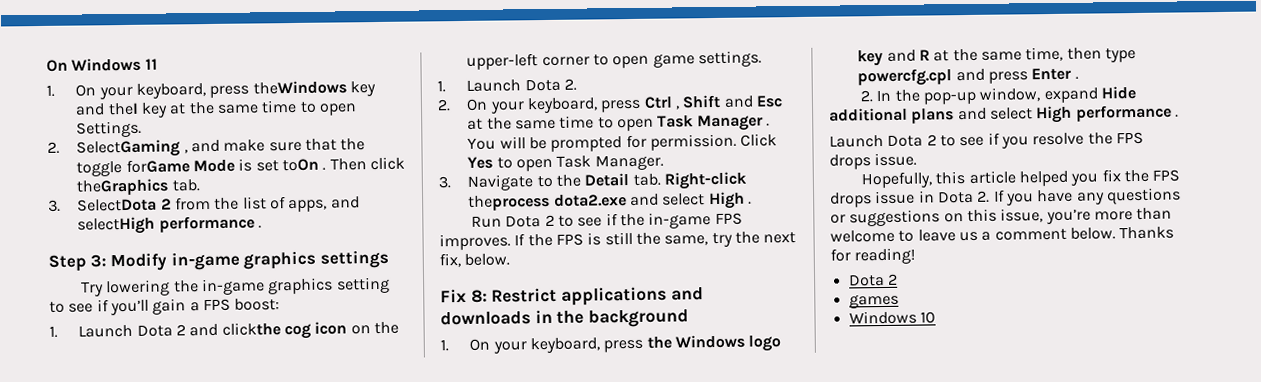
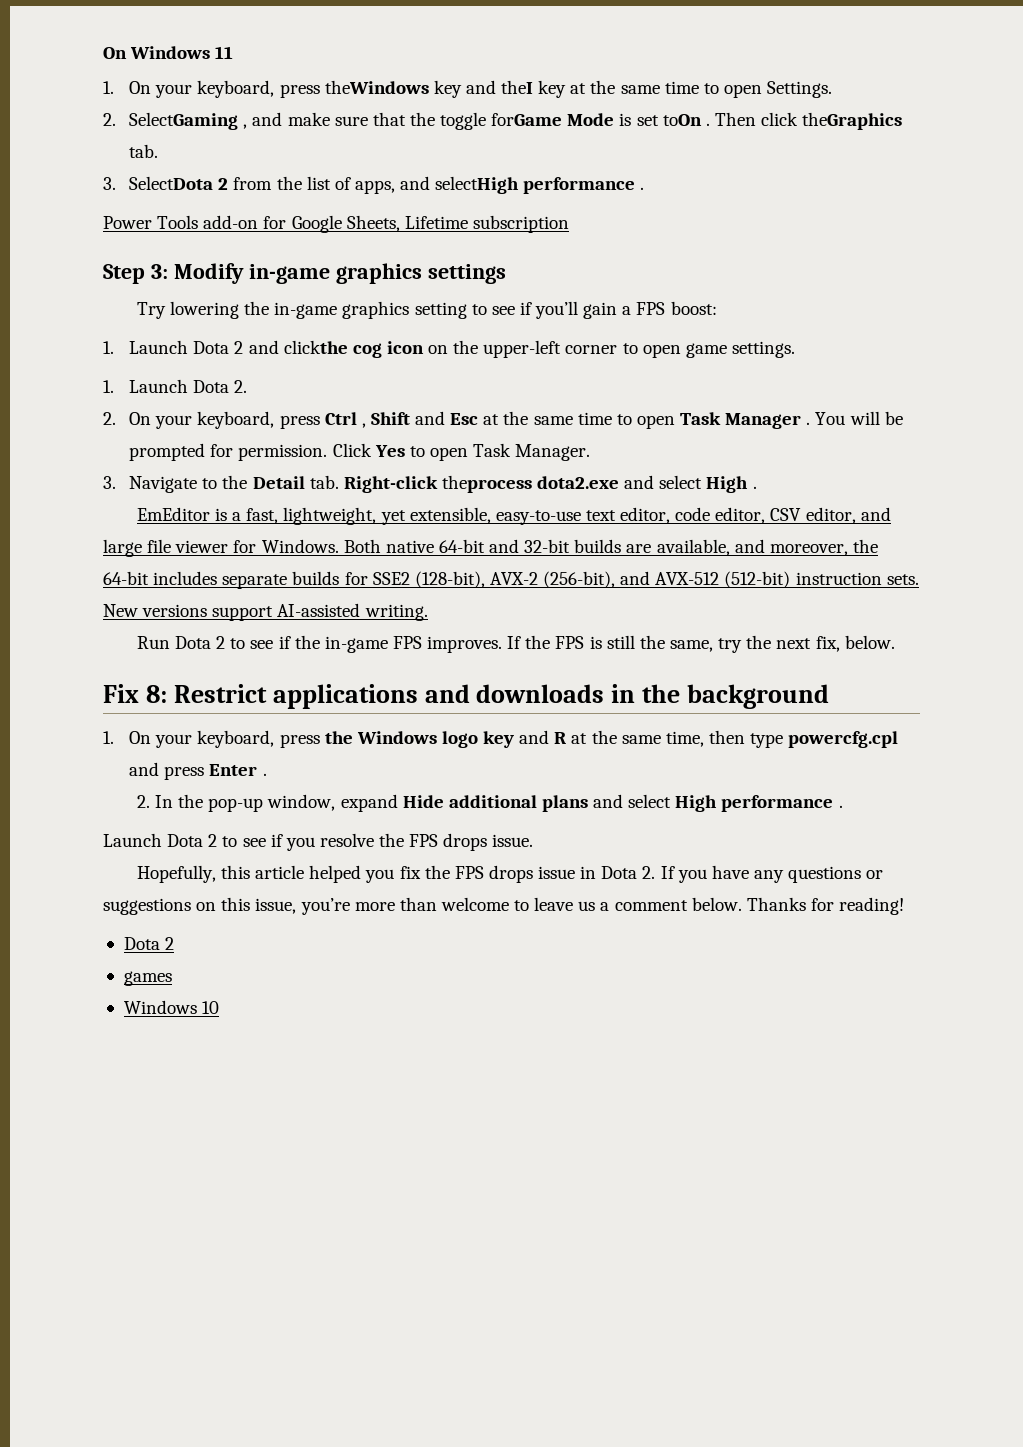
(262, 227) none -> [103,215,569,233] // Power Tools add-on for Google Sheets, Lifetime subscription
(752, 203) none -> [136,507,891,525] [103,539,878,557] [103,571,919,589] [103,603,428,621] // EmEditor is a fast, lightweight, yet extensible, easy-to-use text editor, code editor, CSV editor, and large file viewer for Windows. Both native 64-bit and 32-bit builds are available, and moreover, the 64-bit includes separate builds for SSE2 (128-bit), AVX-2 (256-bit), and AVX-512 (512-bit) instruction sets. New versions support AI-assisted writing.

